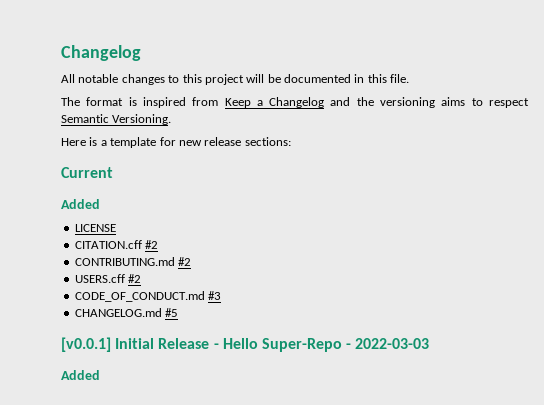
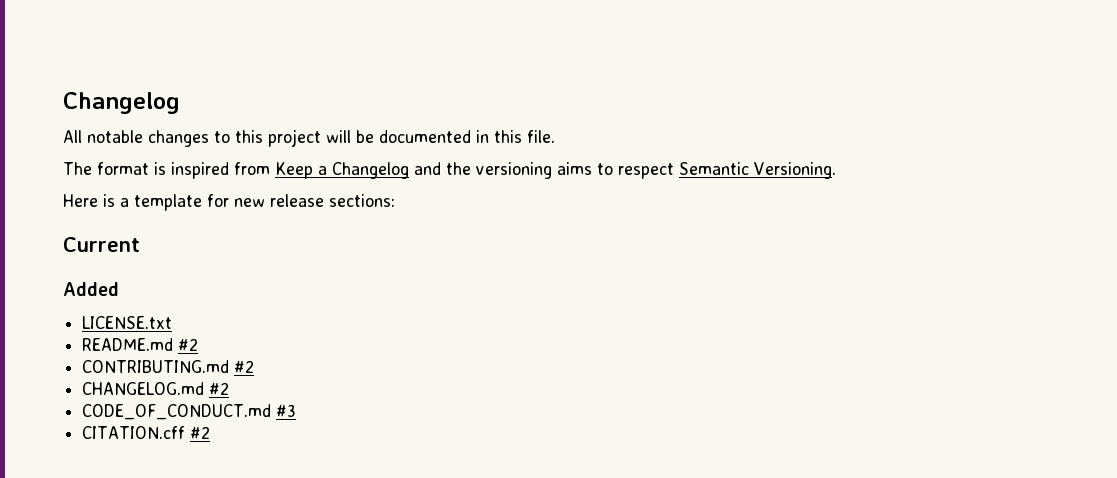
[74,224,116,232] [74,240,142,249] LICENSE // CITATION.cff -> [82,316,173,329] [82,338,174,351] LICENSE.txt // README.md
[74,274,125,283] USERS.cff -> [82,382,205,395] CHANGELOG.md
[74,308,179,317] [61,337,430,352] [61,370,100,380] CHANGELOG.md #5 // [v0.0.1] Initial Release - Hello Super-Repo - 2022-03-03 // Added -> [82,426,211,439] CITATION.cff #2

